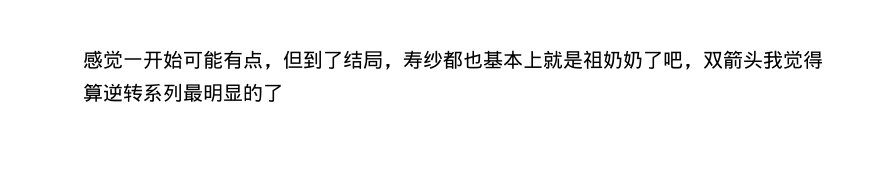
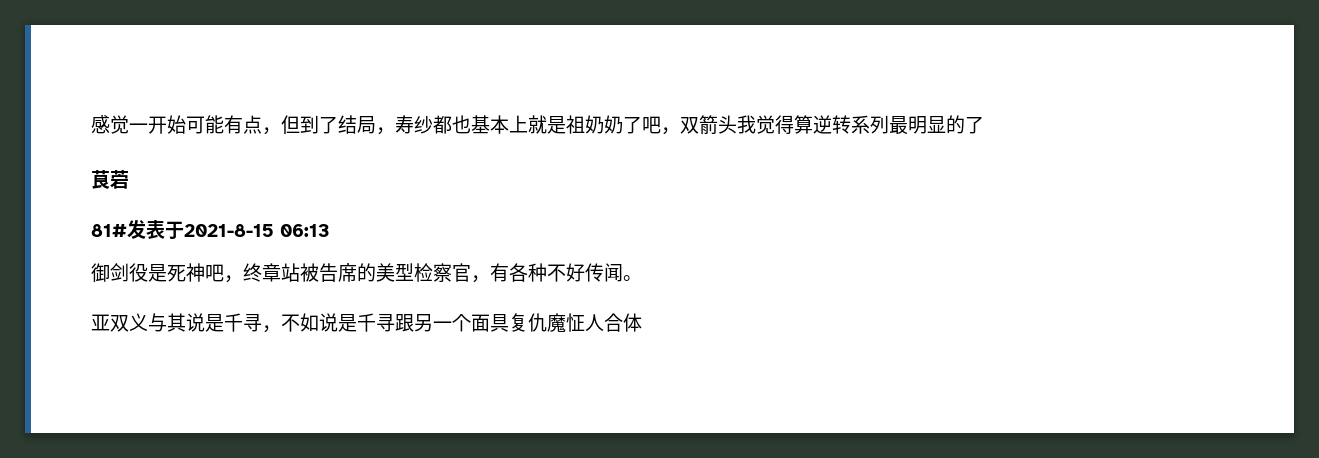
(283, 93) none -> [91,170,129,189] [91,219,330,239] [91,263,642,283] [91,313,642,333] // 茛菪 // 81#发表于2021-8-15 06:13 // 御剑役是死神吧，终章站被告席的美型检察官，有各种不好传闻。 // 亚双义与其说是千寻，不如说是千寻跟另一个面具复仇魔怔人合体

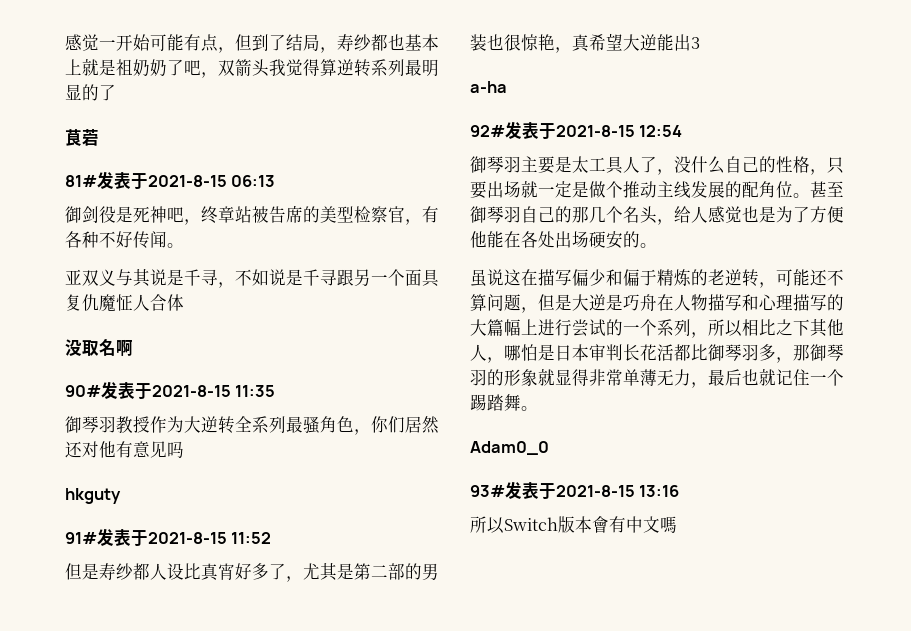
(642, 322) none -> [65,339,133,356] [65,381,276,399] [65,416,439,435] [65,441,184,458] [65,488,121,504] [65,528,272,546] [65,563,439,582] [470,33,700,53] [470,81,507,93] [470,121,683,139] [470,156,844,175] [470,181,844,199] [470,206,844,225] [470,231,657,249] [470,269,844,288] [470,294,844,313] [470,319,844,338] [470,344,844,363] [470,369,844,388] [470,394,538,411] [470,441,549,455] [470,481,680,499] [470,516,677,534] // 没取名啊 // 90#发表于2021-8-15 11:35 // 御琴羽教授作为大逆转全系列最骚角色，你们居然还对他有意见吗 // hkguty // 91#发表于2021-8-15 11:52 // 但是寿纱都人设比真宵好多了，尤其是第二部的男装也很惊艳，真希望大逆能出3 // a-ha // 92#发表于2021-8-15 12:54 // 御琴羽主要是太工具人了，没什么自己的性格，只要出场就一定是做个推动主线发展的配角位。甚至御琴羽自己的那几个名头，给人感觉也是为了方便他能在各处出场硬安的。 // 虽说这在描写偏少和偏于精炼的老逆转，可能还不算问题，但是大逆是巧舟在人物描写和心理描写的大篇幅上进行尝试的一个系列，所以相比之下其他人，哪怕是日本审判长花活都比御琴羽多，那御琴羽的形象就显得非常单薄无力，最后也就记住一个踢踏舞。 // Adam0_0 // 93#发表于2021-8-15 13:16 // 所以Switch版本會有中文嗎

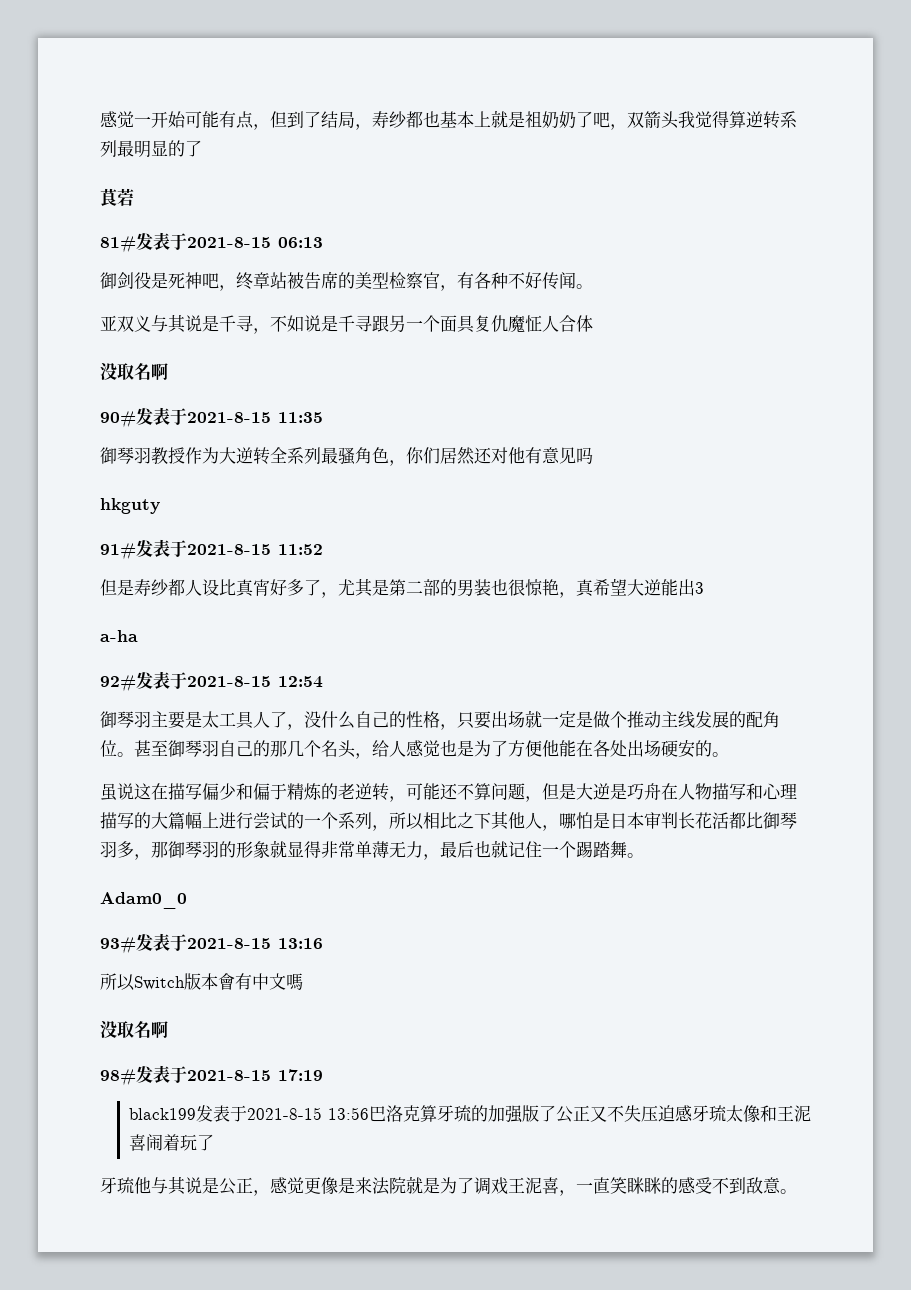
(677, 524) none -> [100,1021,168,1038] [100,1065,323,1086] [128,1105,811,1123] [128,1134,214,1151] [100,1176,797,1196] // 没取名啊 // 98#发表于2021-8-15 17:19 // black199发表于2021-8-15 13:56巴洛克算牙琉的加强版了公正又不失压迫感牙琉太像和王泥喜闹着玩了 // 牙琉他与其说是公正，感觉更像是来法院就是为了调戏王泥喜，一直笑眯眯的感受不到敌意。

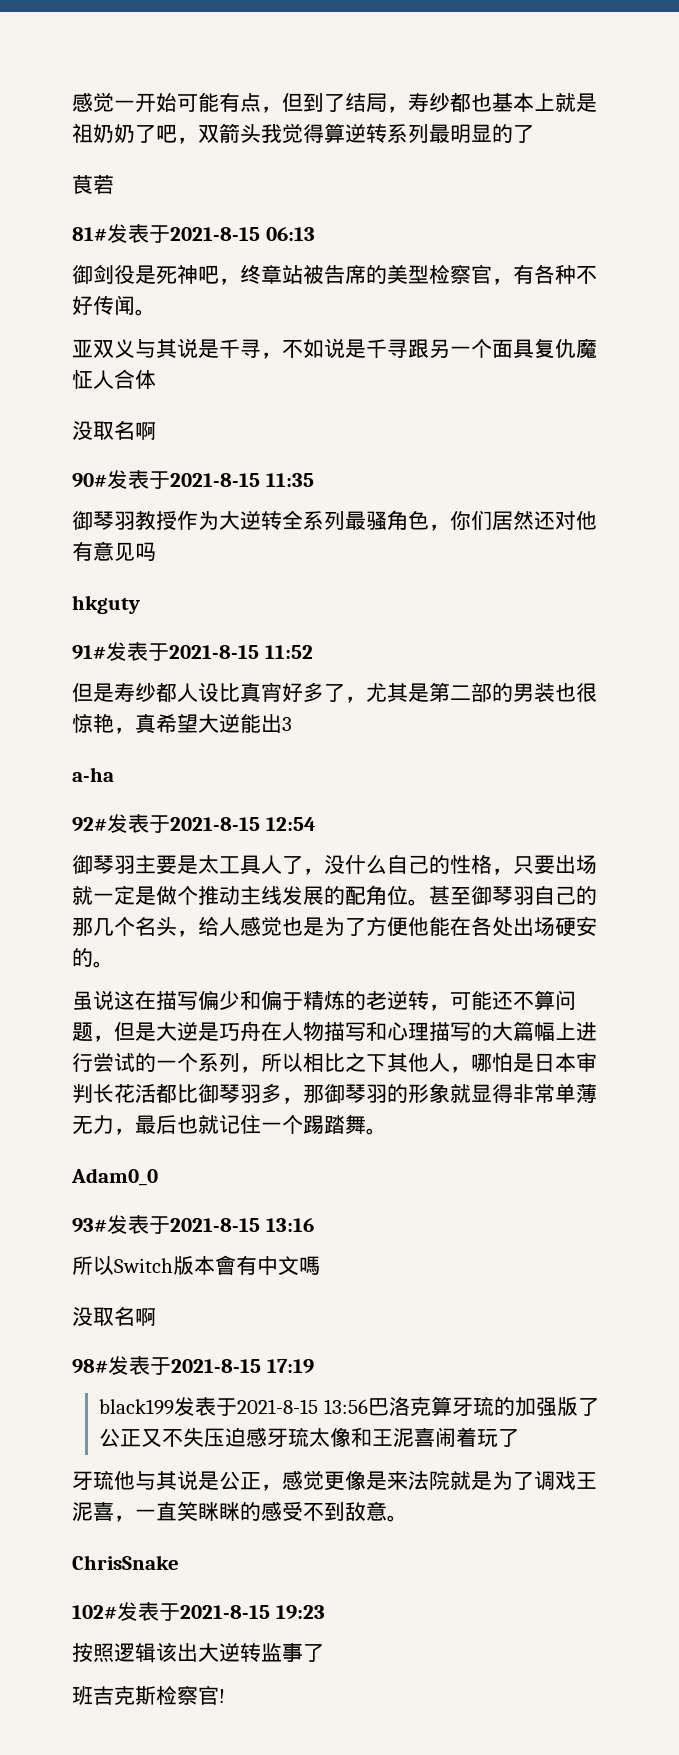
(797, 1191) none -> [72,1555,179,1570] [72,1602,325,1621] [72,1642,324,1663] [72,1685,225,1705] // ChrisSnake // 102#发表于2021-8-15 19:23 // 按照逻辑该出大逆转监事了 // 班吉克斯检察官!

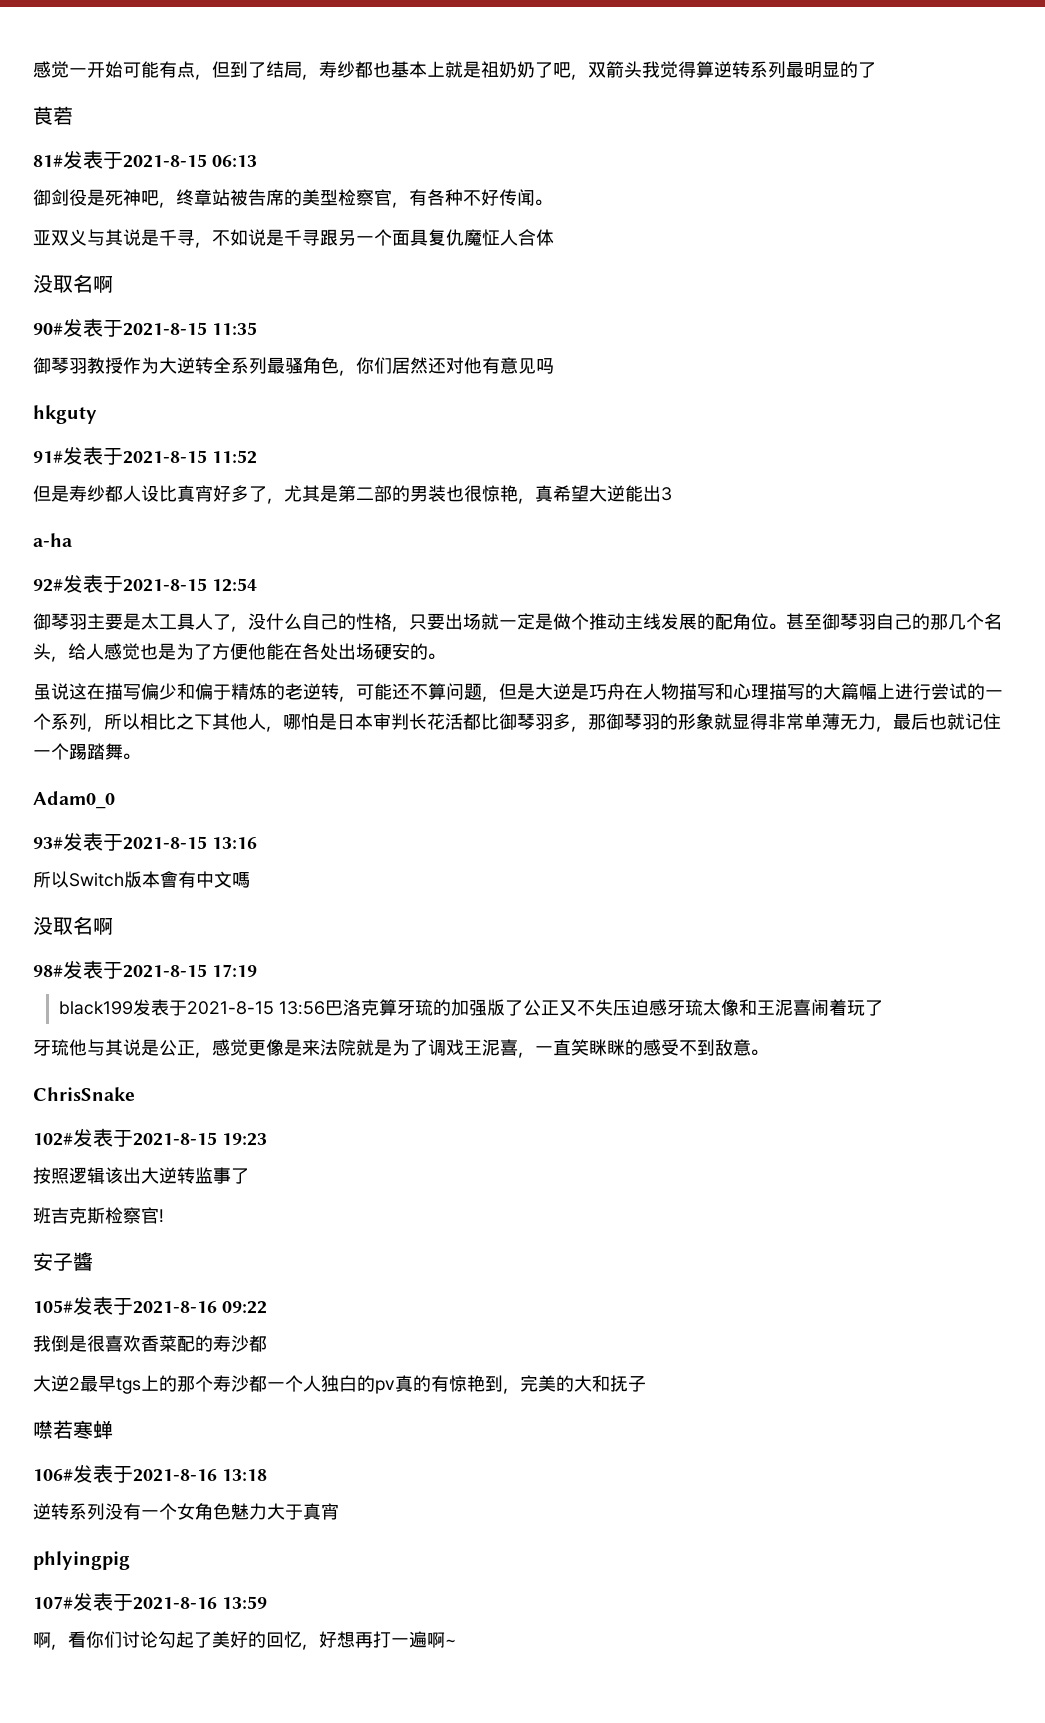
(225, 1696) none -> [33,1252,93,1271] [33,1296,268,1315] [33,1335,267,1352] [33,1375,646,1394] [33,1420,113,1440] [33,1464,268,1483] [33,1503,339,1520] [33,1551,130,1570] [33,1592,268,1611] [33,1631,456,1650] // 安子醬 // 105#发表于2021-8-16 09:22 // 我倒是很喜欢香菜配的寿沙都 // 大逆2最早tgs上的那个寿沙都一个人独白的pv真的有惊艳到，完美的大和抚子 // 噤若寒蝉 // 106#发表于2021-8-16 13:18 // 逆转系列没有一个女角色魅力大于真宵 // phlyingpig // 107#发表于2021-8-16 13:59 // 啊，看你们讨论勾起了美好的回忆，好想再打一遍啊~

